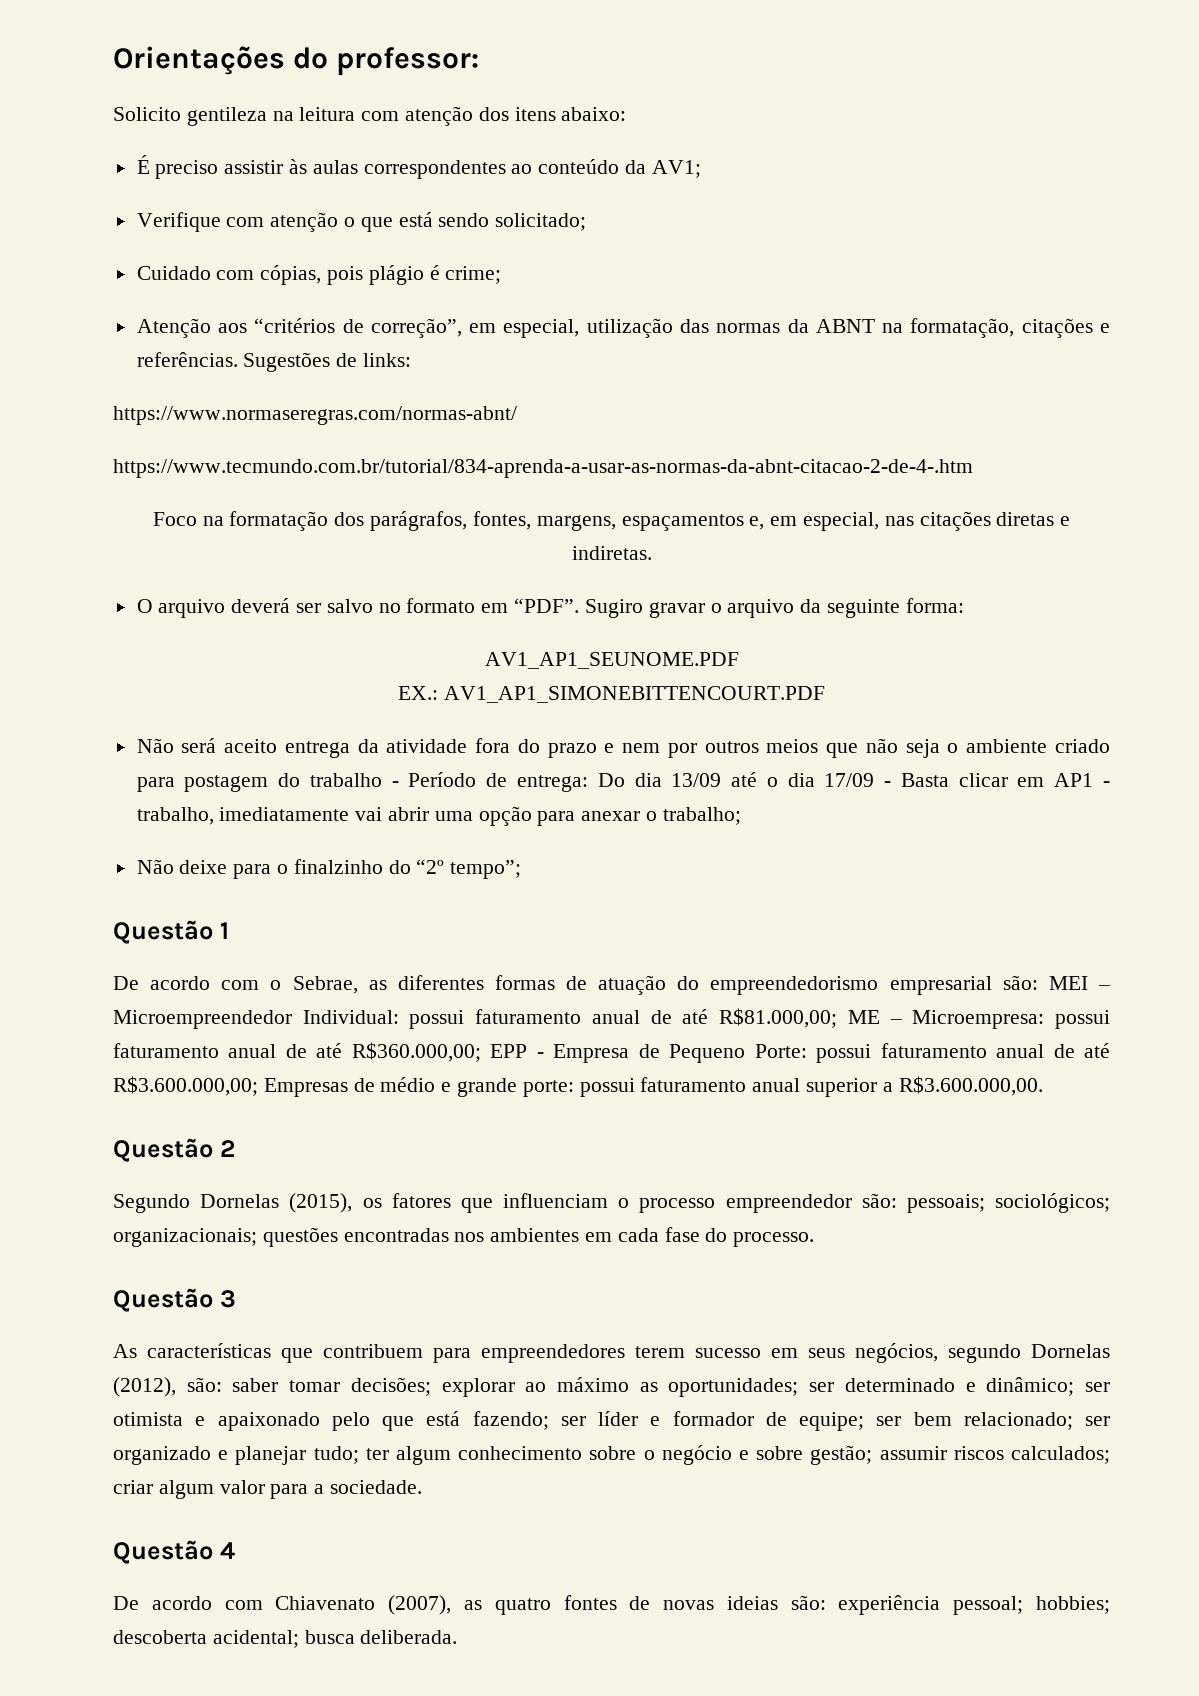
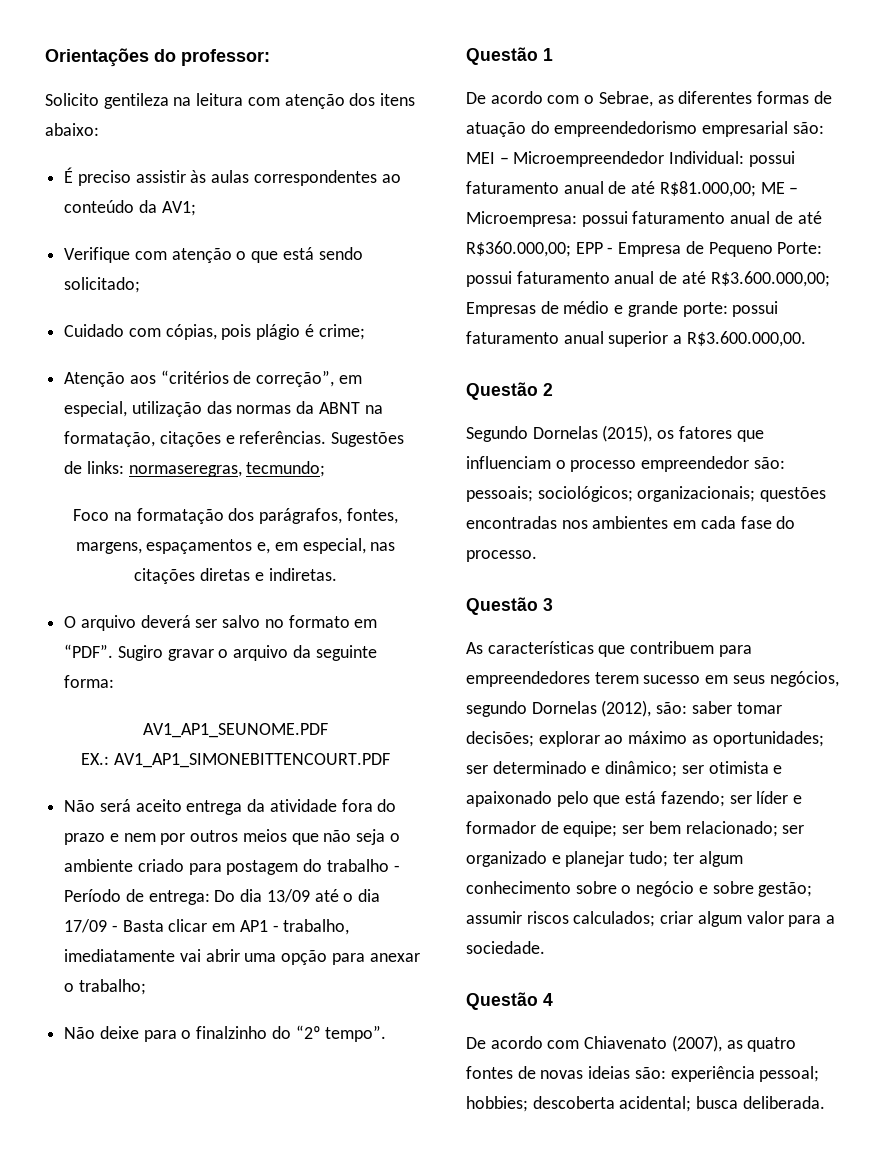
[113,406,517,425] [113,459,973,478] // https://www.normaseregras.com/normas-abnt/ // https://www.tecmundo.com.br/tutorial/834-aprenda-a-usar-as-normas-da-abnt-citacao-2-de-4-.htm -> [128,461,326,477] normaseregras, tecmundo;
[450,860,522,879] tempo”; -> [325,1025,387,1042] tempo”.

